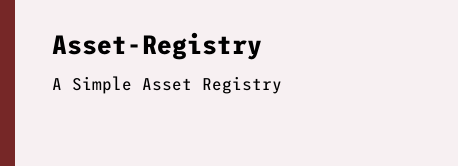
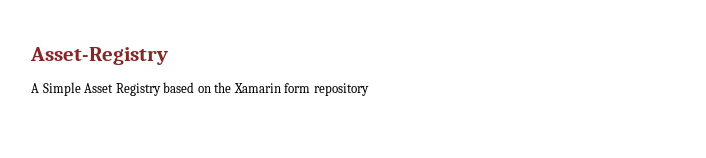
(282, 85) none -> [163,82,369,96] based on the Xamarin form repository

